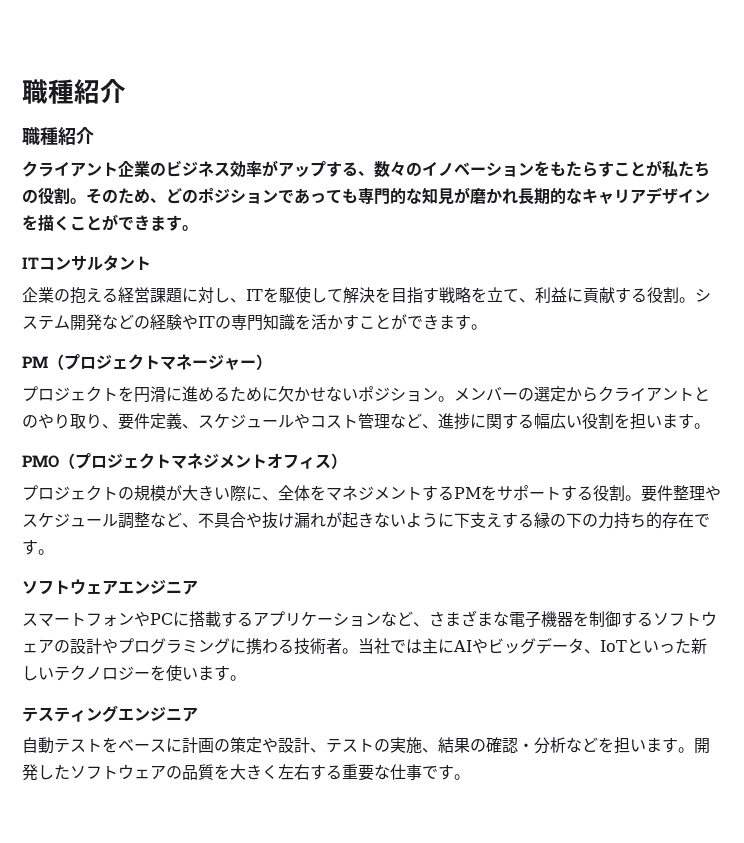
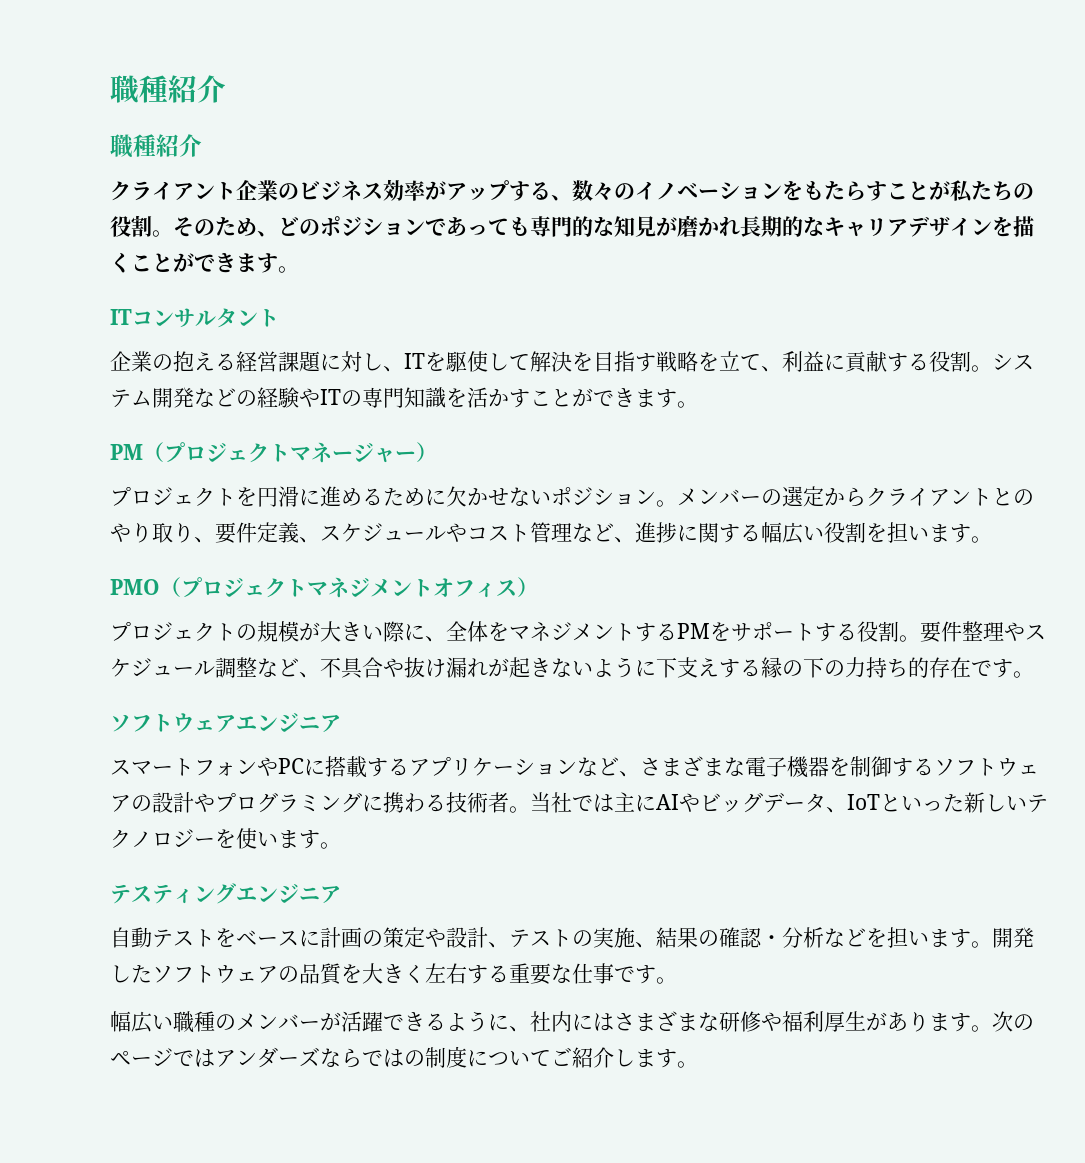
(470, 777) none -> [110,1011,1034,1033] [110,1046,698,1068] // 幅広い職種のメンバーが活躍できるように、社内にはさまざまな研修や福利厚生があります。次のページではアンダーズならではの制度についてご紹介します。

